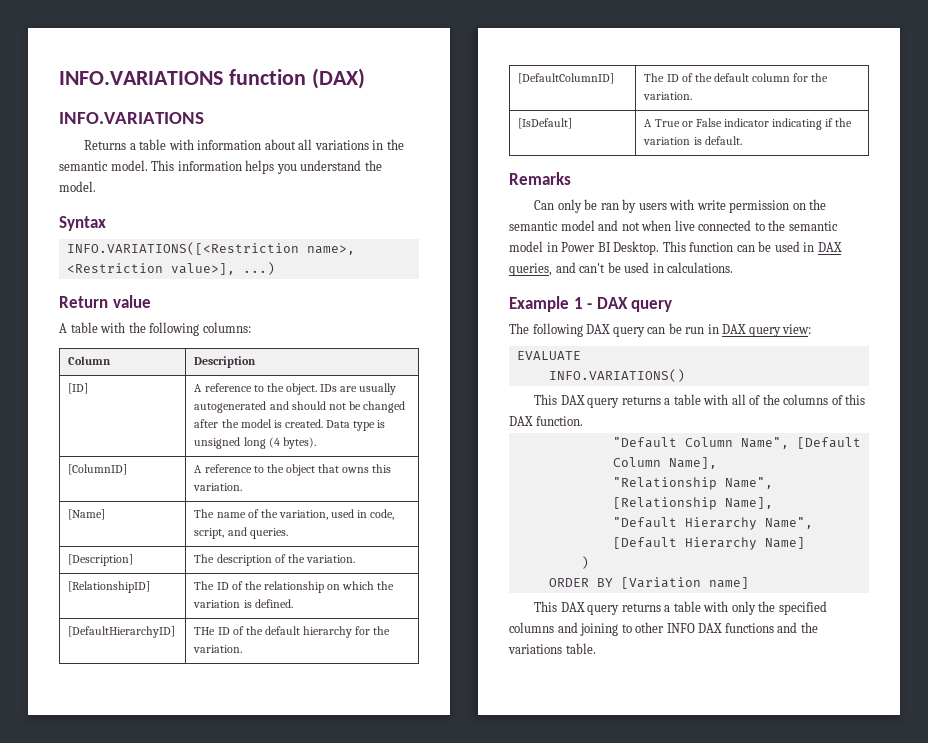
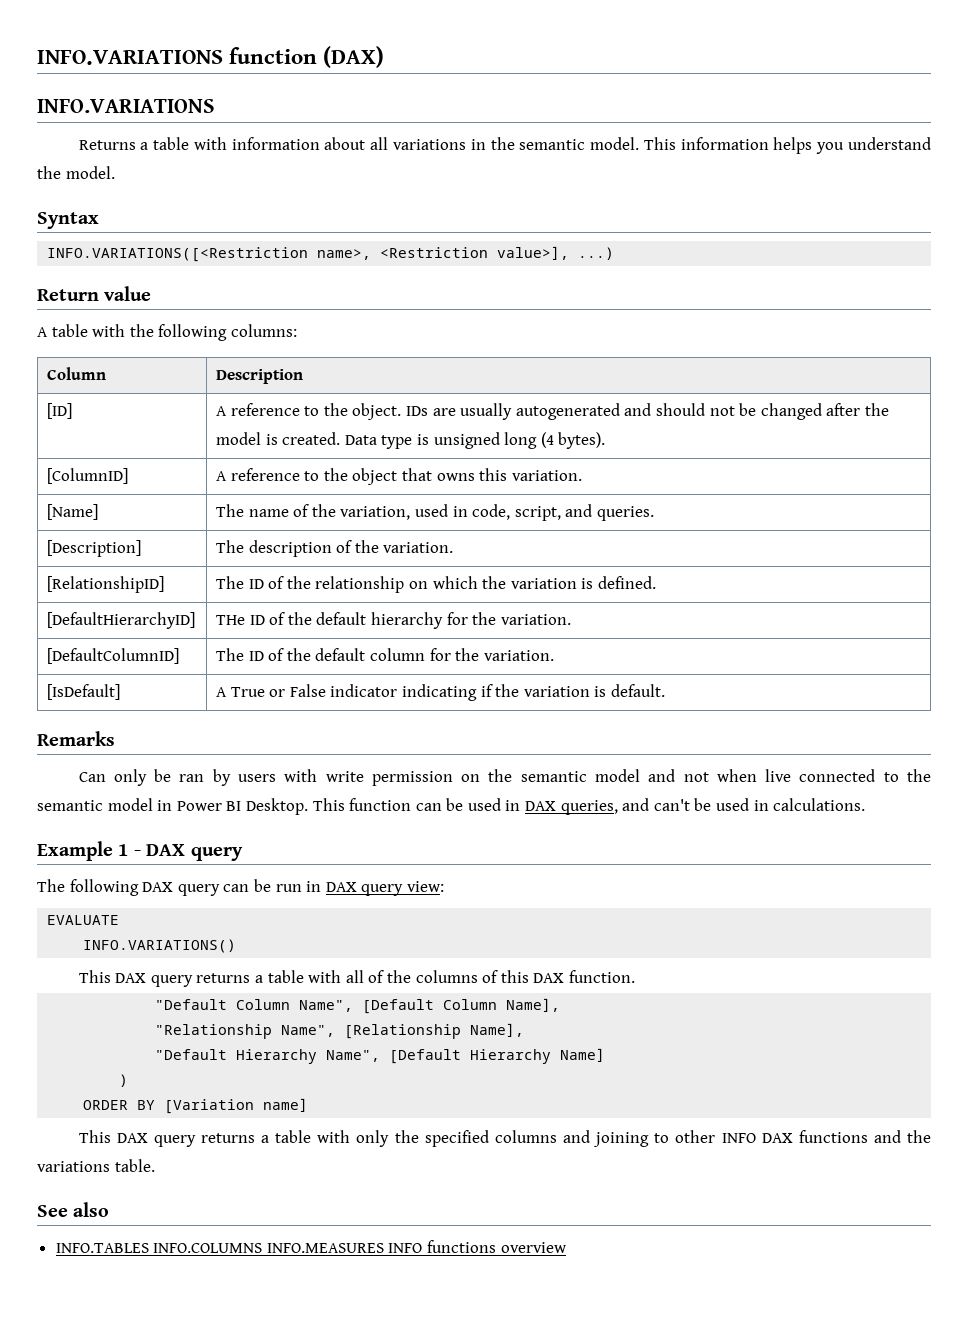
(596, 648) none -> [37,1202,110,1217] [55,1240,566,1253] // See also // INFO.TABLES INFO.COLUMNS INFO.MEASURES INFO functions overview

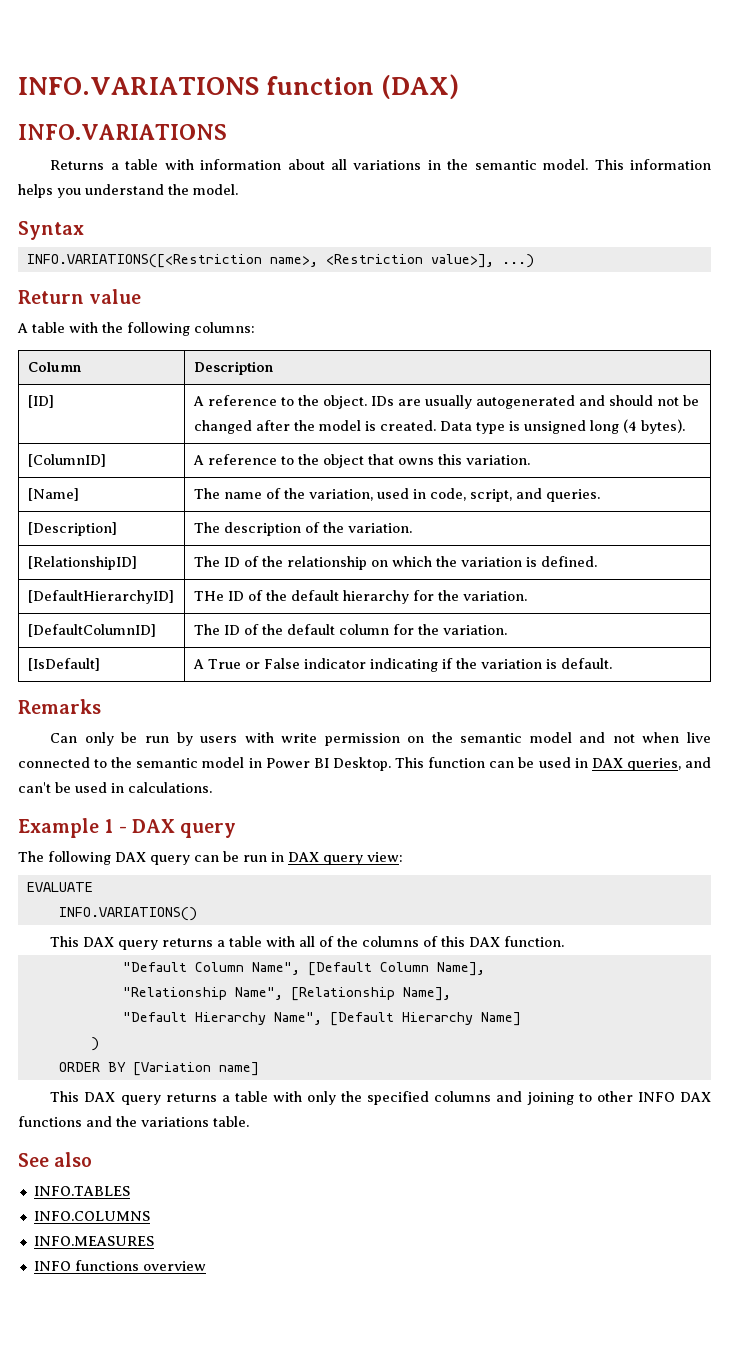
[179,774,205,782] ran -> [144,736,169,743] run
(149, 1248) none -> (130, 1191) //
(263, 1248) none -> (150, 1216) //
(384, 1248) none -> (154, 1241) //

